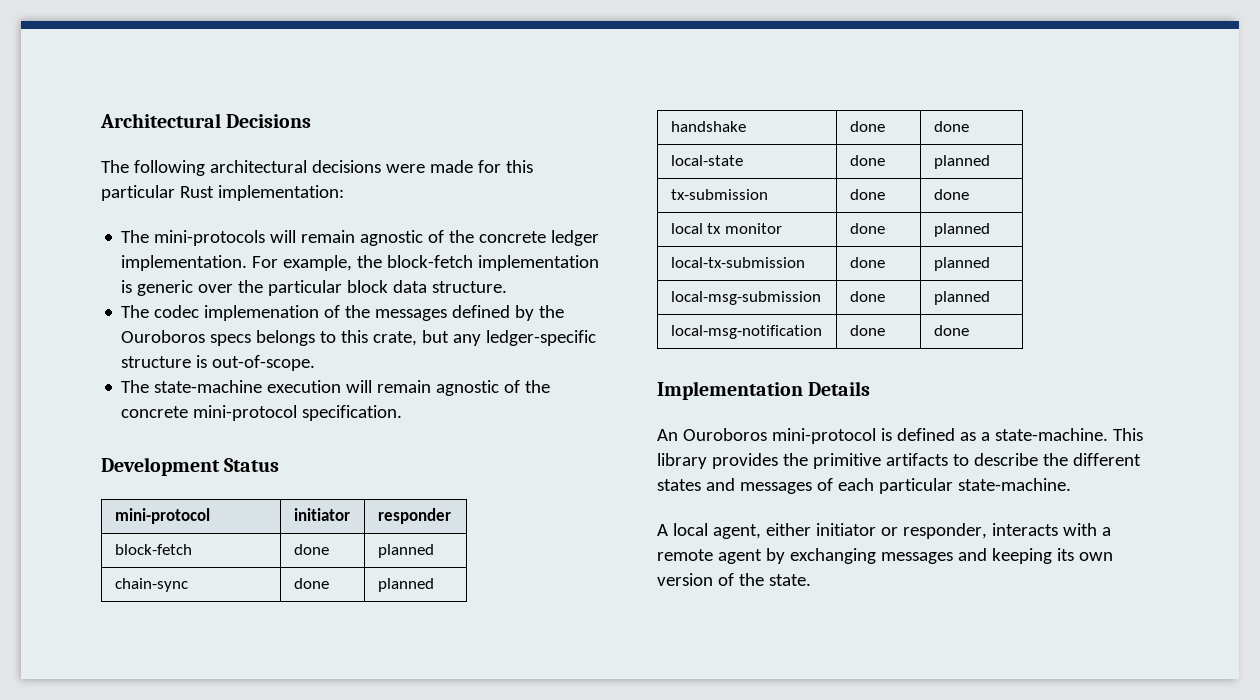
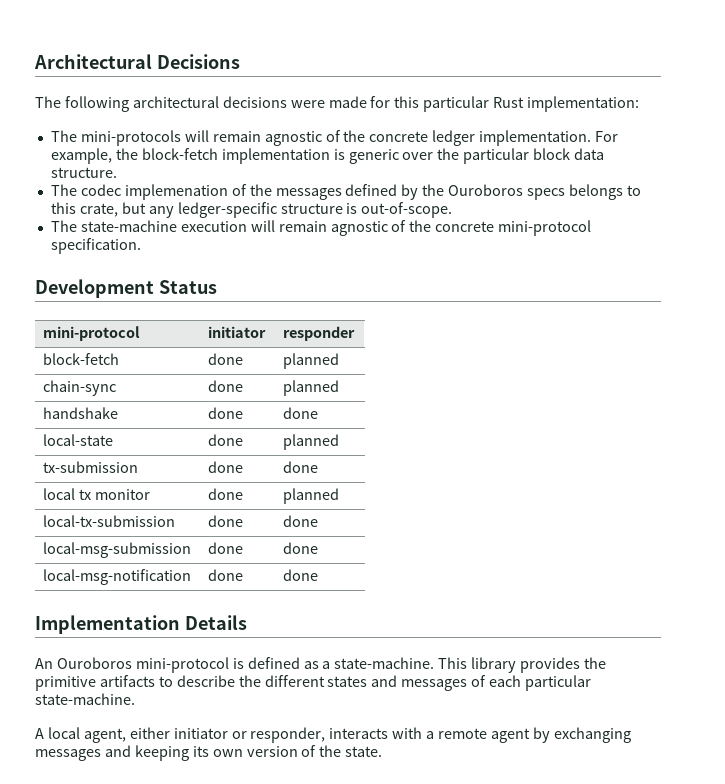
[933,257,990,271] planned -> [283,515,319,527] done
[933,291,990,305] planned -> [283,542,319,554] done

